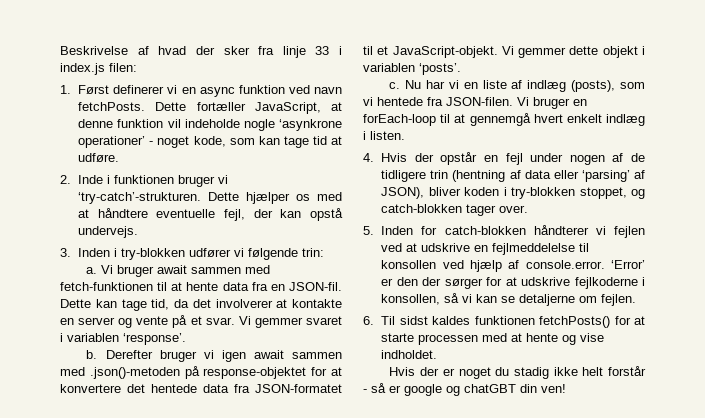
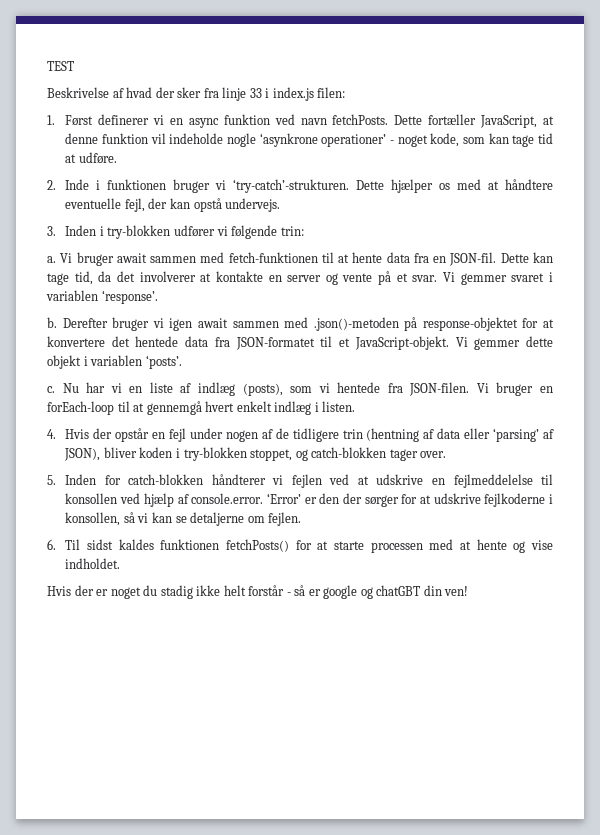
(60, 50) none -> [47,61,74,71] TEST //

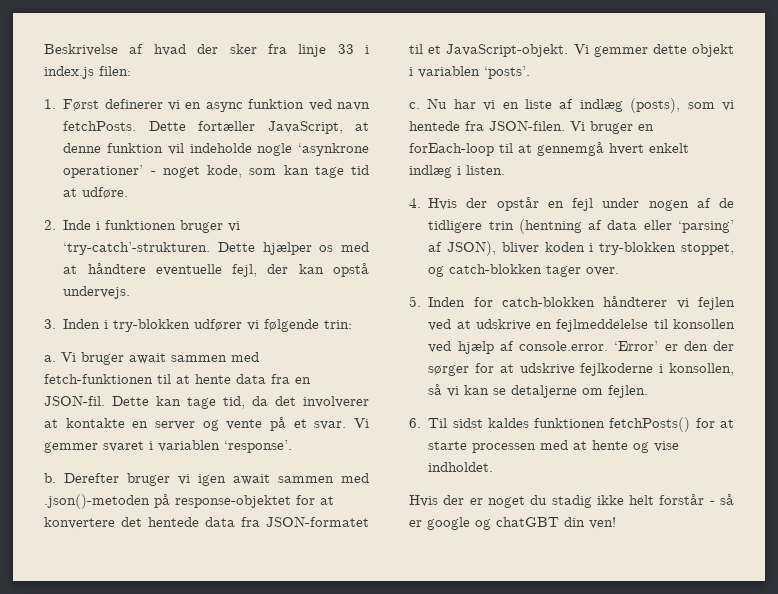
[47,61,74,71] TEST // -> (44, 50) none

